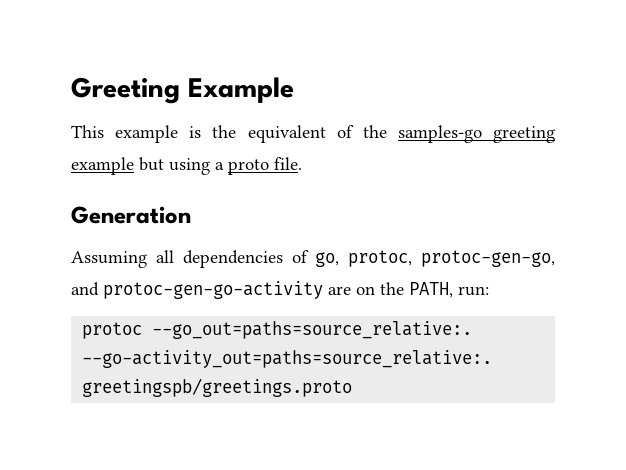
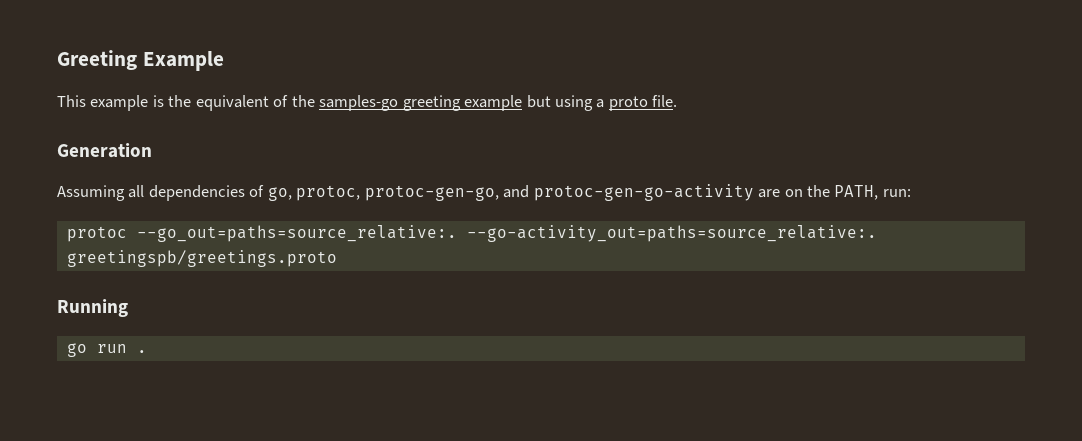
(353, 387) none -> [57,299,128,317] [66,343,147,357] // Running // go run .

